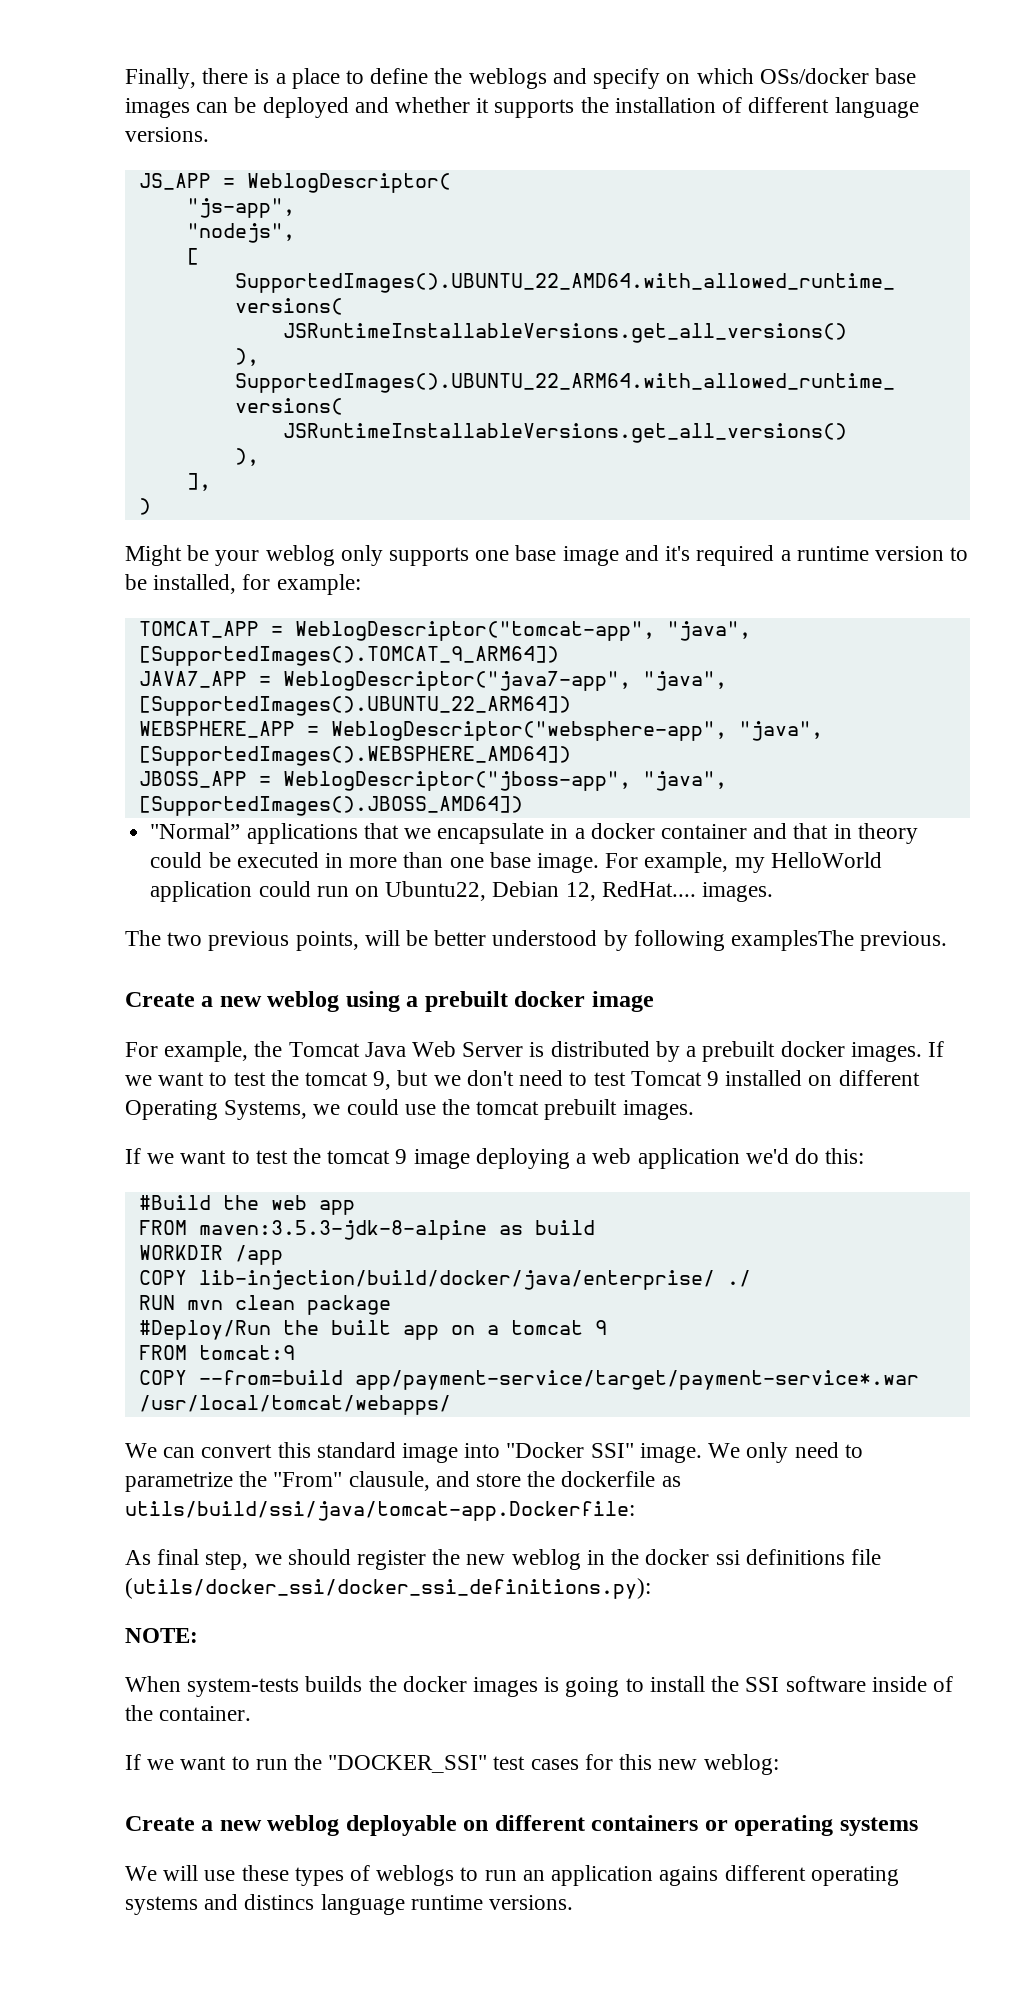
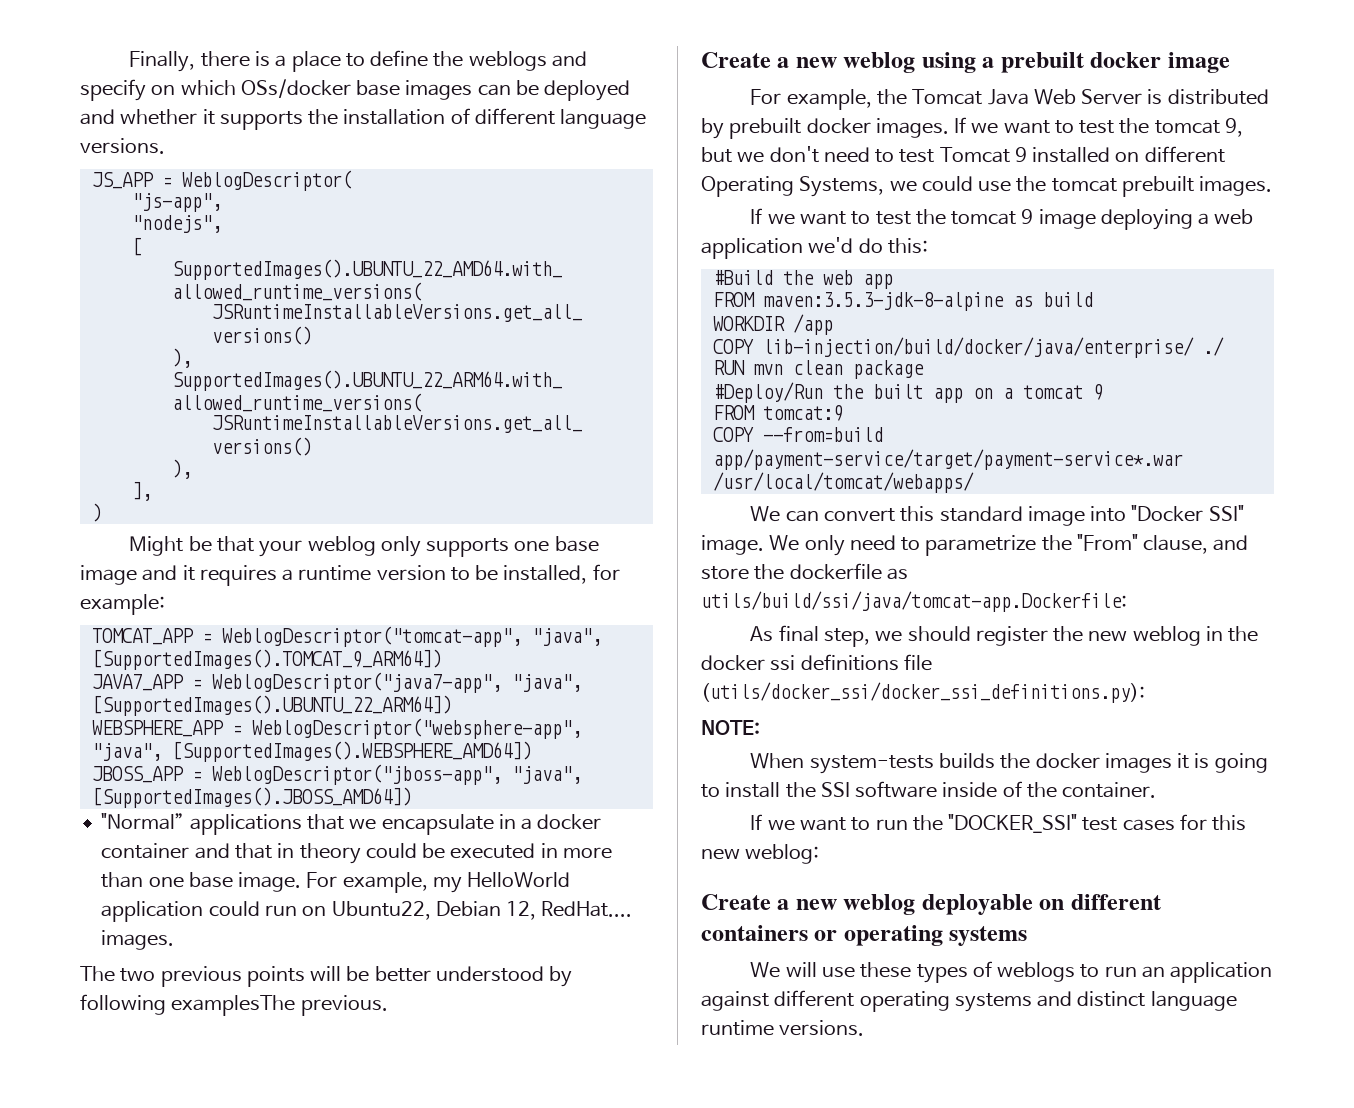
(210, 553) none -> [217,536,255,552] that
[665,545,775,566] it's required -> [182,565,277,586] it requires
[295,931,359,951] points, -> [246,966,305,987] points
[686,1046,697,1057] a -> (724, 128) none
[348,1471,430,1491] clausule, -> [1143,535,1209,554] clause,
(539, 1687) none -> [1177,753,1190,769] it
[659,1866,719,1886] agains -> [701,991,769,1011] against
[244,1894,315,1910] distincs -> [1077,991,1146,1007] distinct

